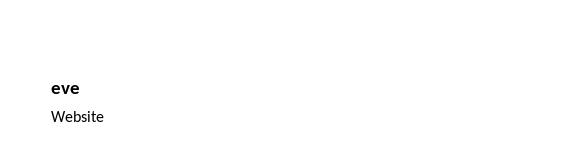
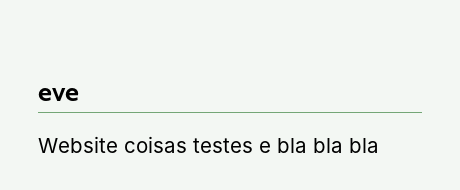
(104, 116) none -> [124,136,379,153] coisas testes e bla bla bla

